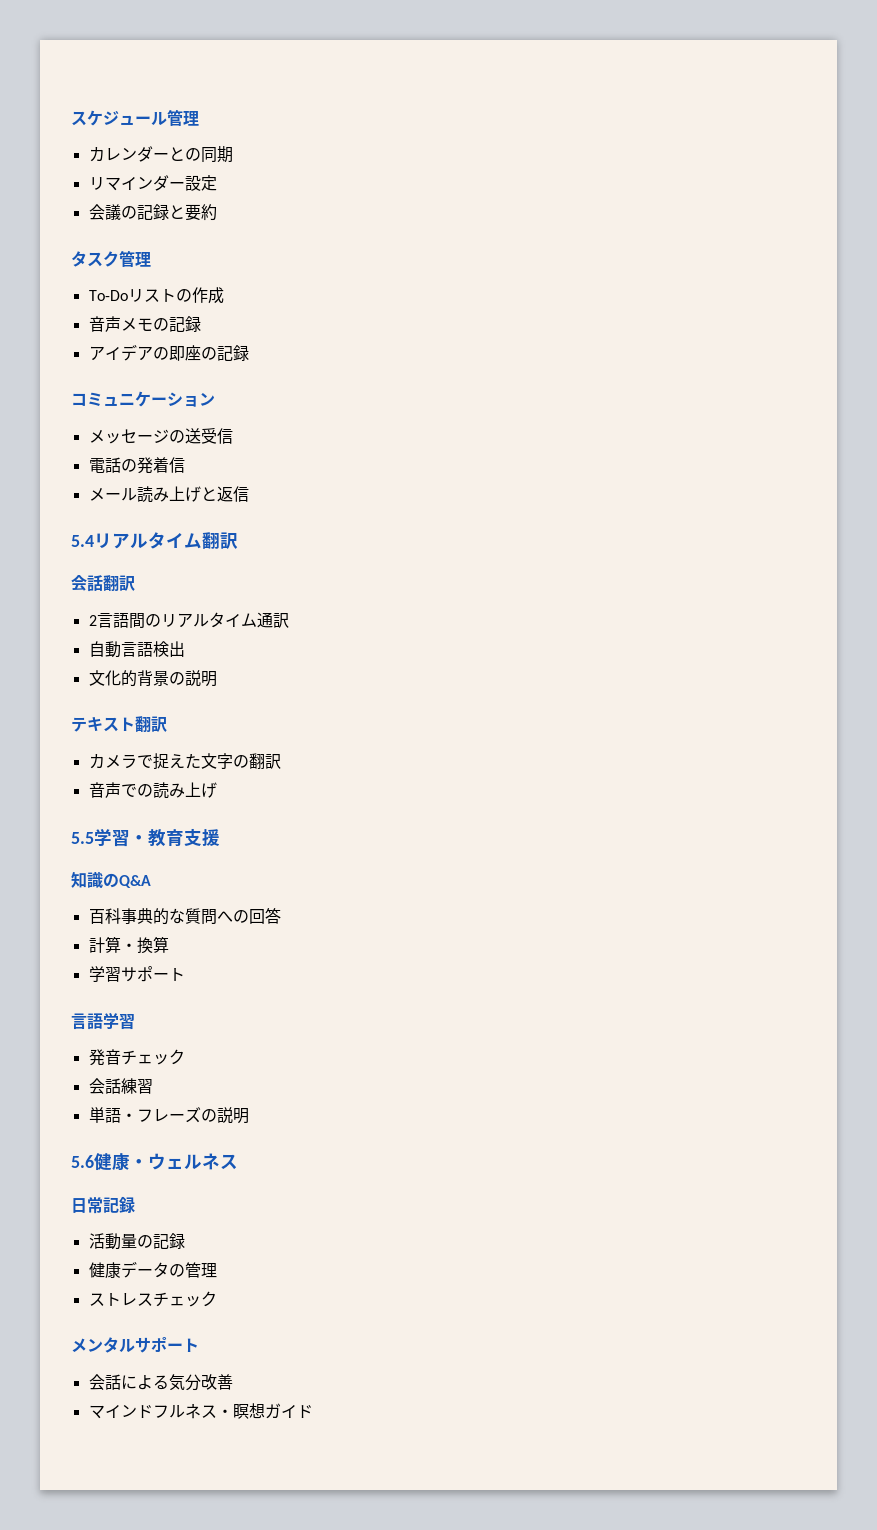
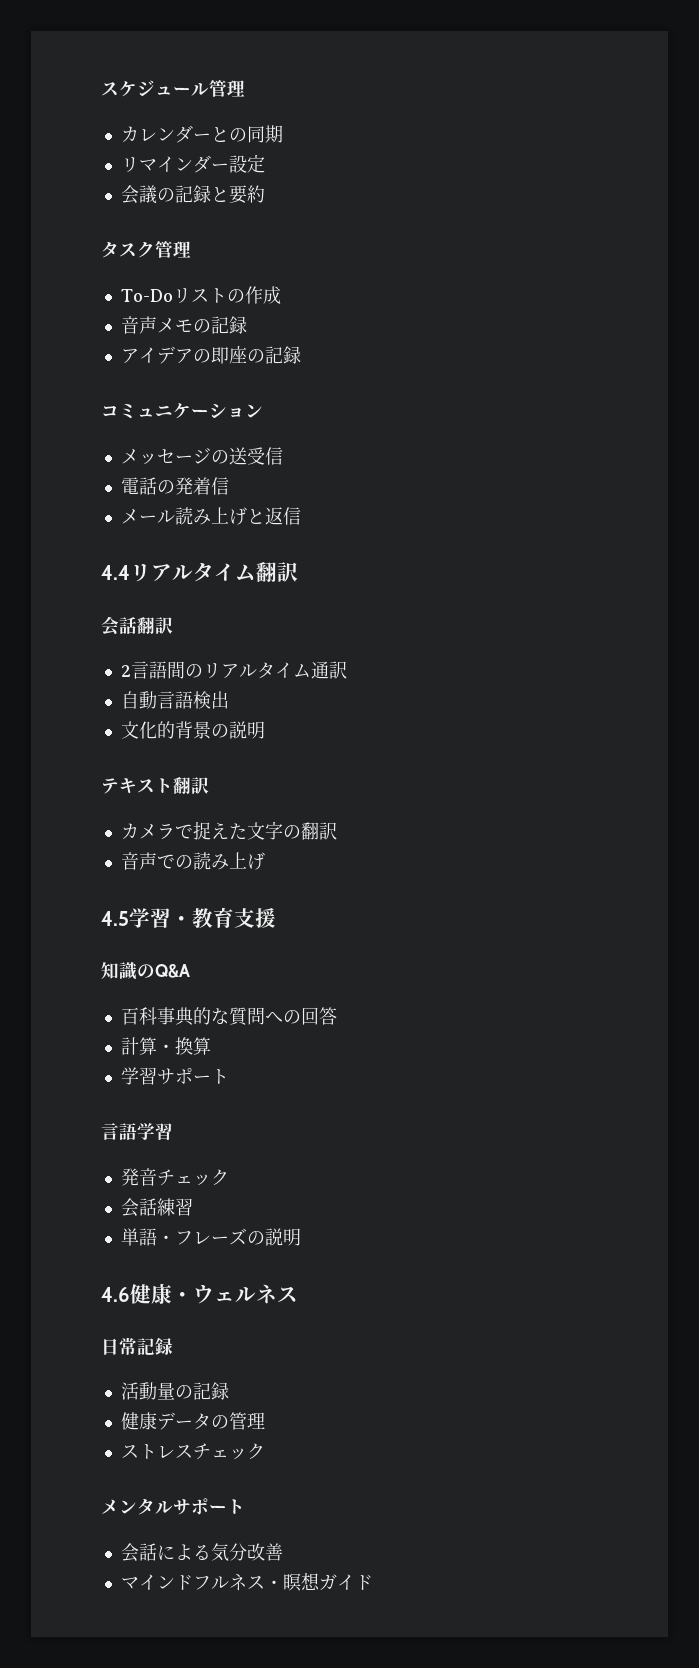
[71,535,94,547] 5.4 -> [101,565,130,580] 4.4
[71,832,94,844] 5.5 -> [101,911,129,926] 4.5
[71,1155,94,1168] 5.6 -> [101,1287,130,1302] 4.6

